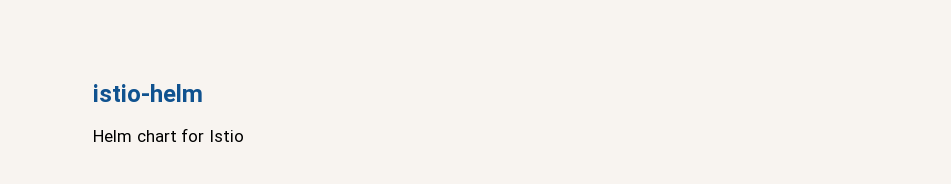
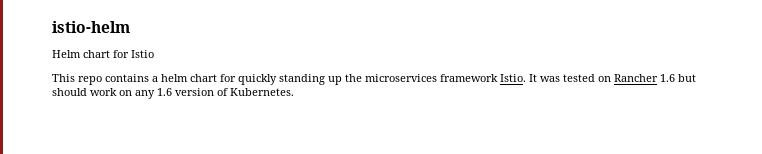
(244, 136) none -> [52,74,696,85] [52,88,294,99] // This repo contains a helm chart for quickly standing up the microservices framework Istio. It was tested on Rancher 1.6 but should work on any 1.6 version of Kubernetes.

